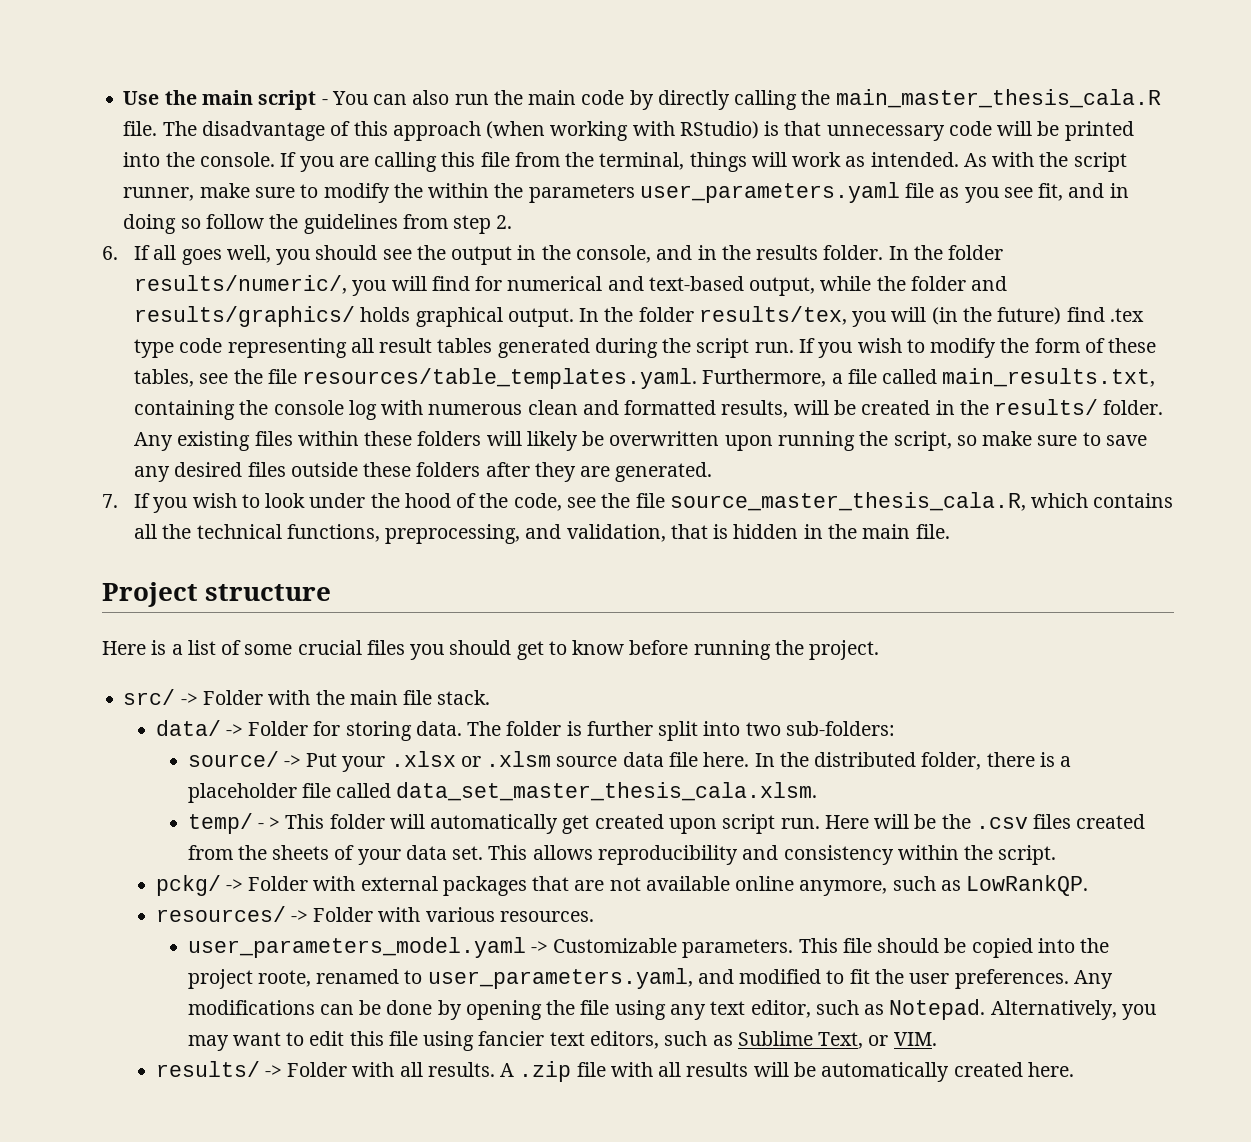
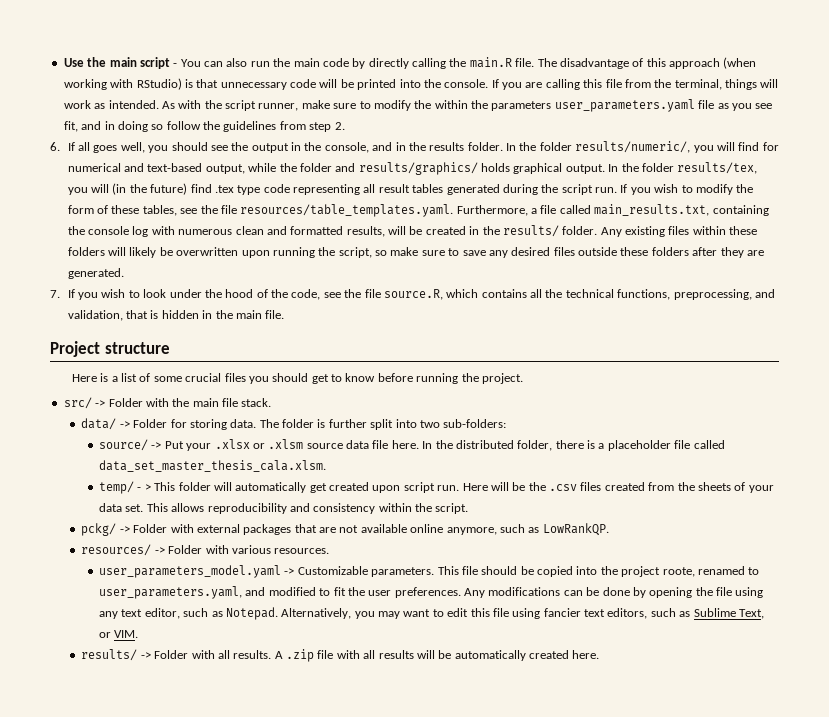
[835,89,1161,108] main_master_thesis_cala.R -> [469,57,512,68] main.R
[669,492,1026,511] source_master_thesis_cala.R, -> [383,289,443,300] source.R,

